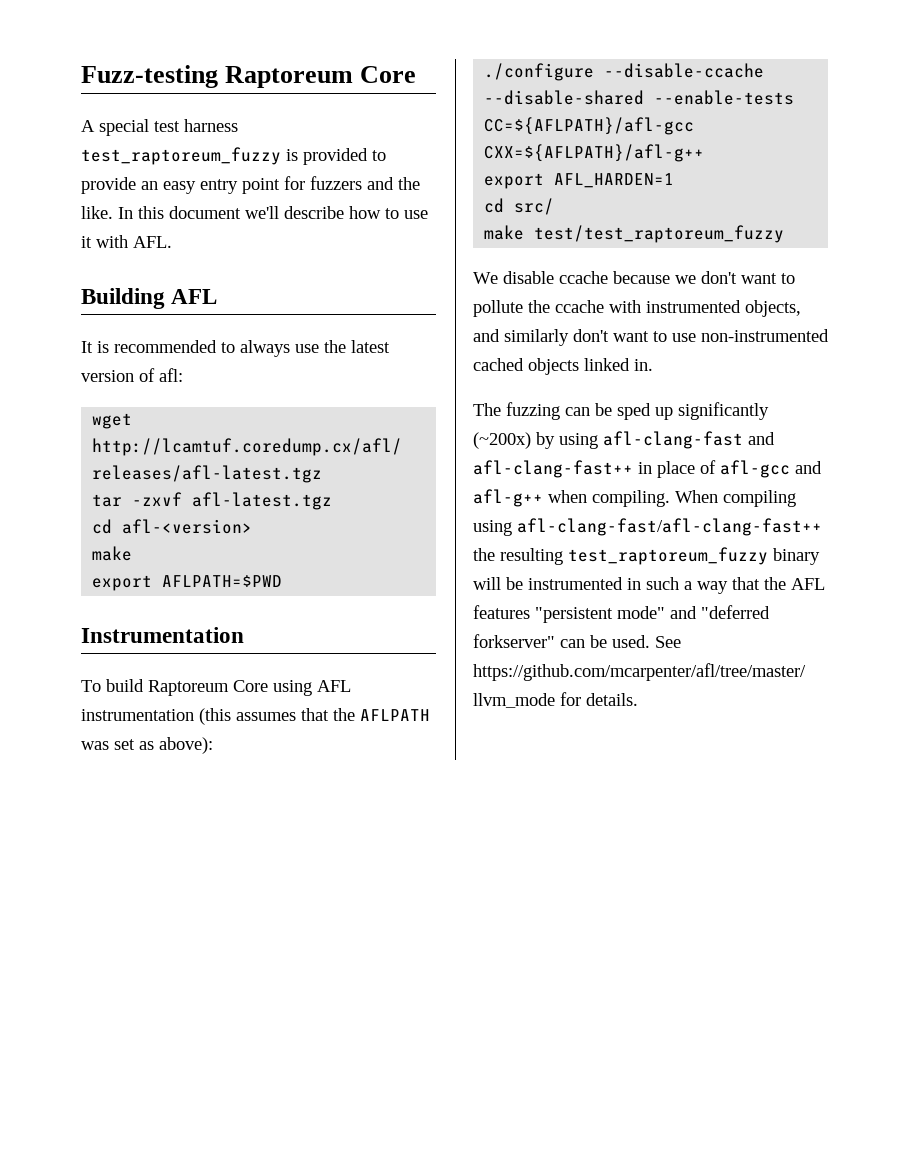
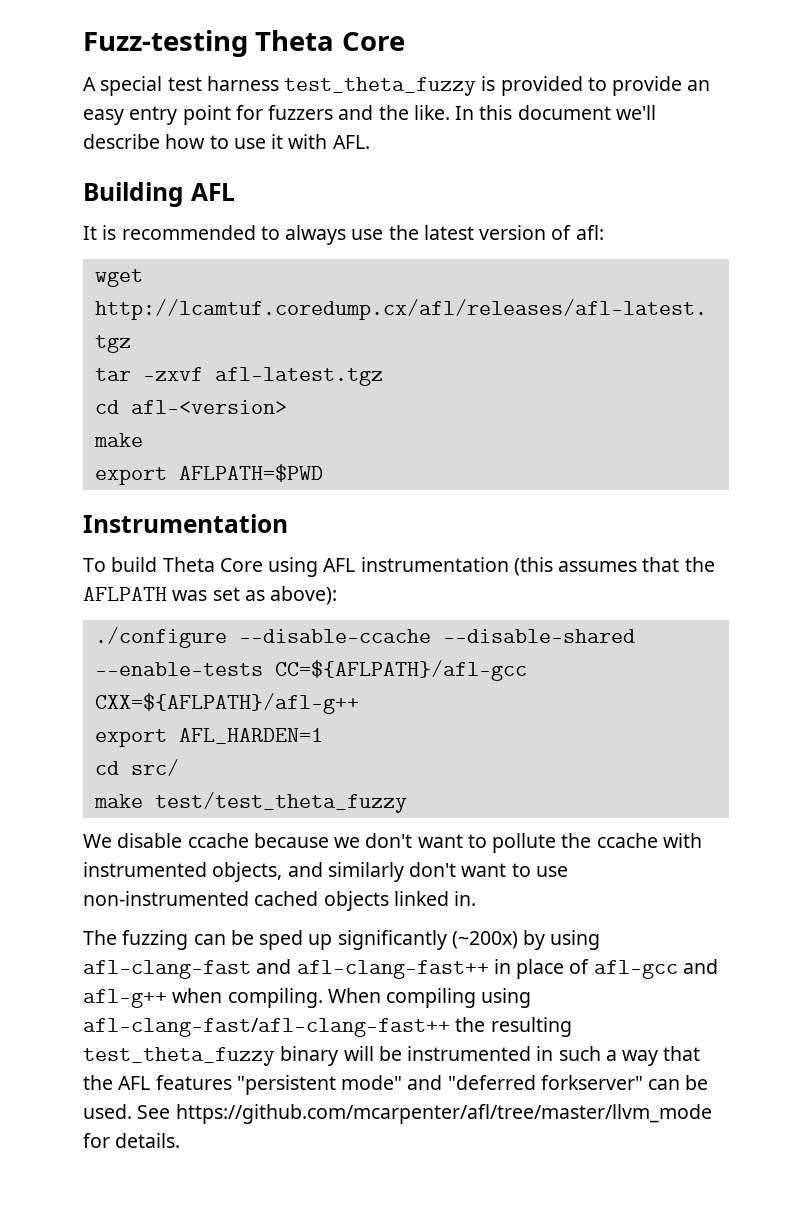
[225,66,354,88] Raptoreum -> [255,30,335,51] Theta
[81,147,281,165] test_raptoreum_fuzzy -> [284,77,477,96] test_theta_fuzzy
[148,680,229,696] Raptoreum -> [162,557,215,572] Theta
[534,225,785,243] test/test_raptoreum_fuzzy -> [154,792,407,813] test/test_theta_fuzzy
[568,547,768,565] test_raptoreum_fuzzy -> [83,1047,275,1066] test_theta_fuzzy

